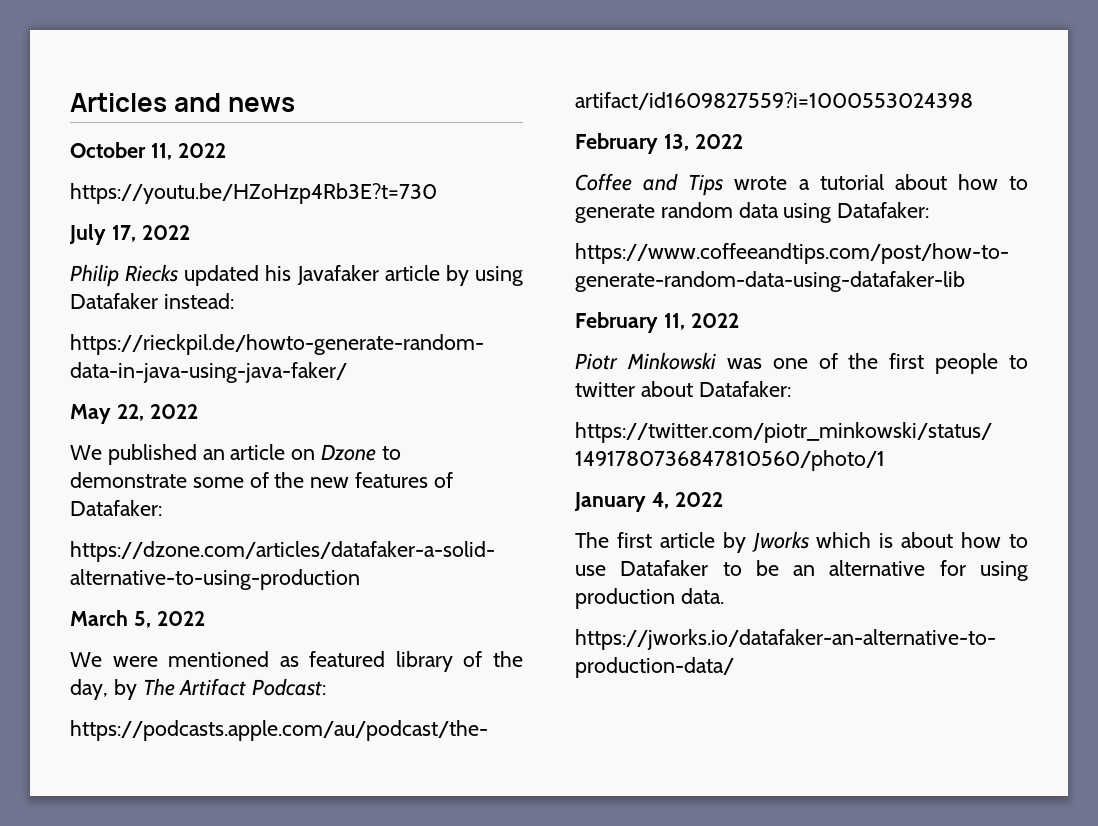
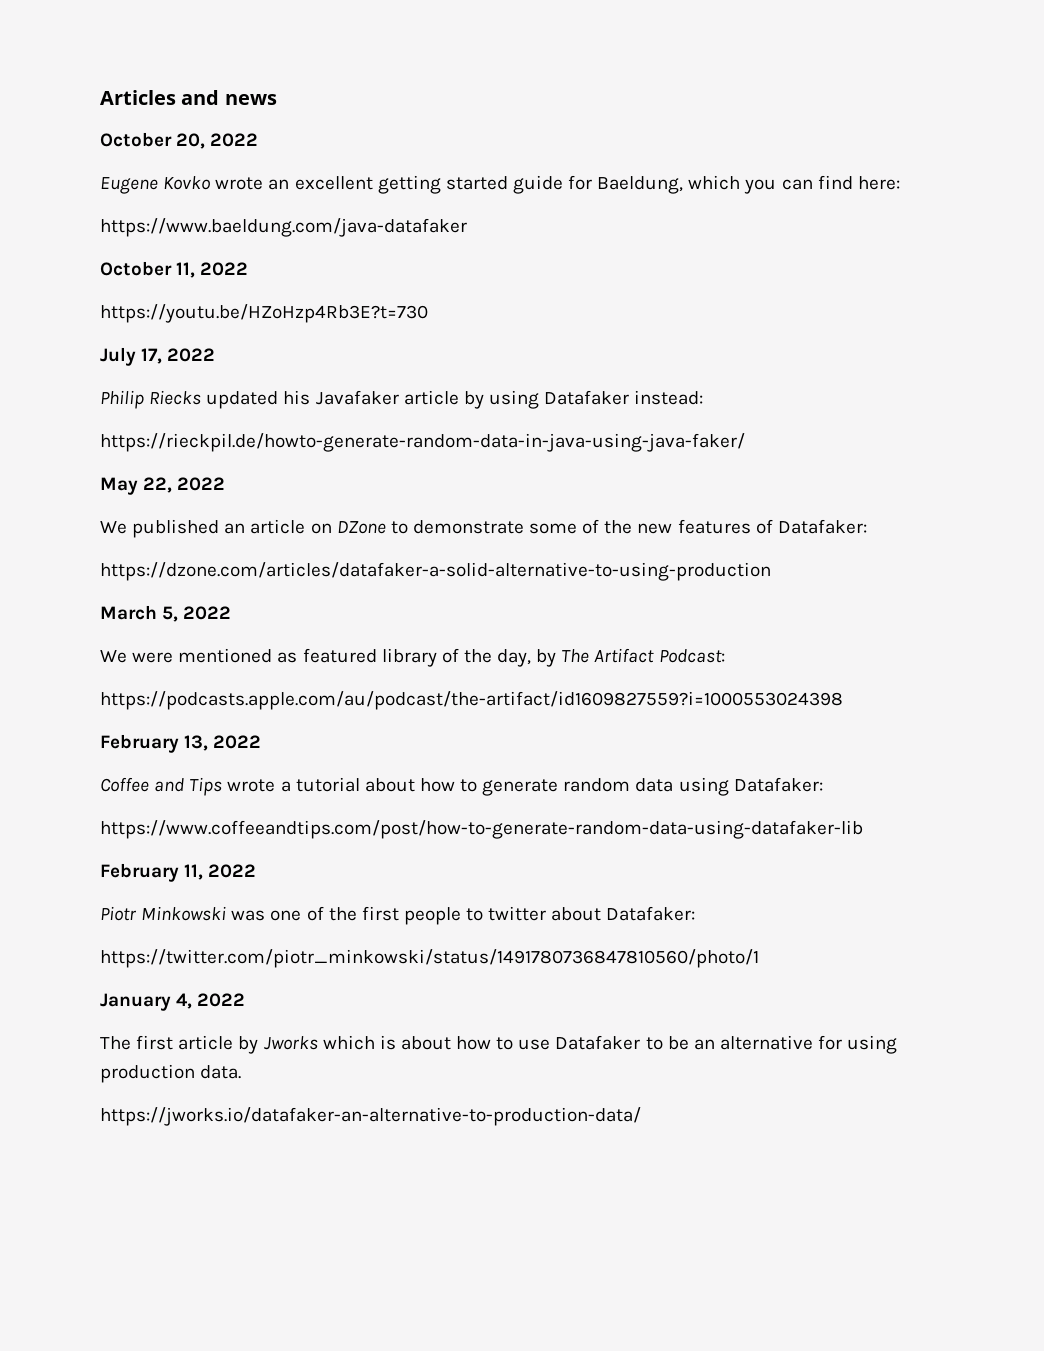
(296, 104) none -> [100,132,259,149] [100,175,900,194] [100,218,467,237] // October 20, 2022 // Eugene Kovko wrote an excellent getting started guide for Baeldung, which you can find here: // https://www.baeldung.com/java-datafaker
[321,444,377,461] Dzone -> [336,521,386,534] DZone

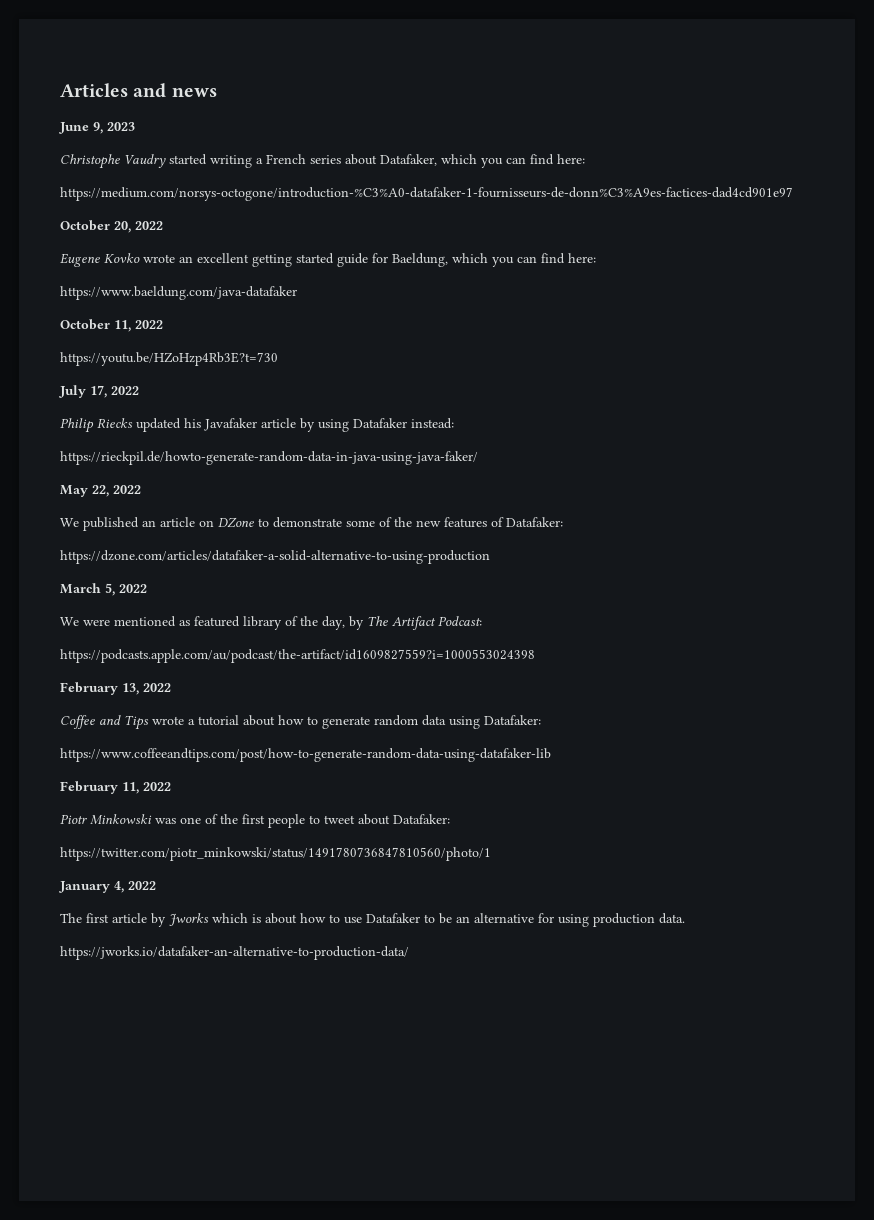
(277, 99) none -> [59,122,135,134] [60,154,585,169] [60,187,793,201] // June 9, 2023 // Christophe Vaudry started writing a French series about Datafaker, which you can find here: // https://medium.com/norsys-octogone/introduction-%C3%A0-datafaker-1-fournisseurs-de-donn%C3%A9es-factices-dad4cd901e97
[488,906,547,921] twitter -> [324,815,355,824] tweet

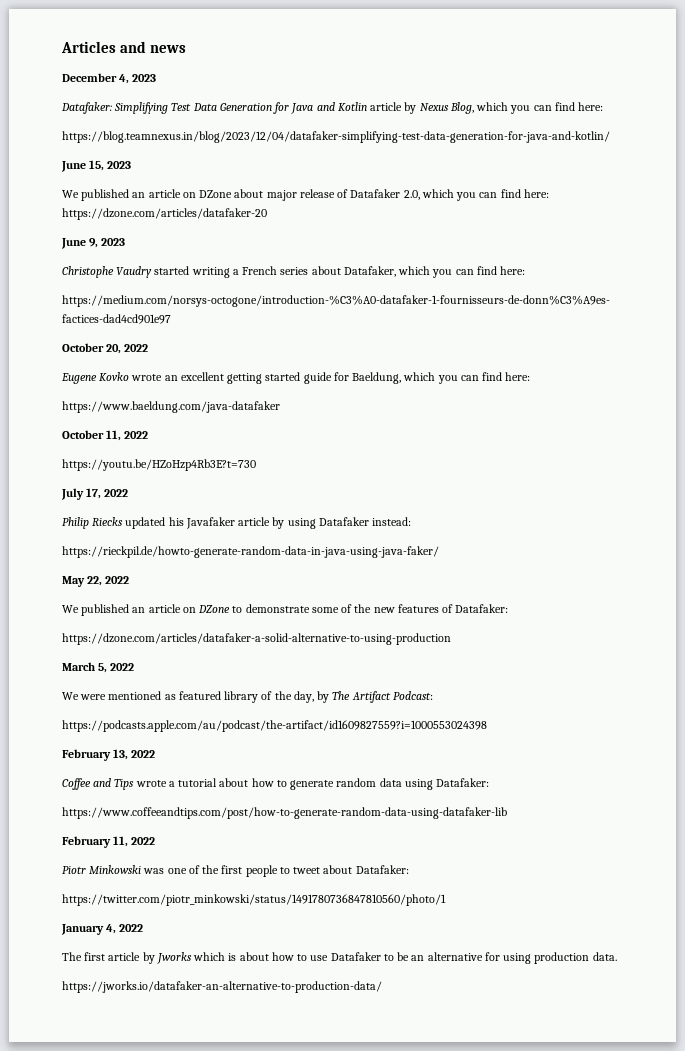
(217, 92) none -> [62,73,157,84] [61,102,604,114] [62,131,610,143] [61,160,132,172] [62,189,549,201] [62,208,267,220] // December 4, 2023 // Datafaker: Simplifying Test Data Generation for Java and Kotlin article by Nexus Blog, which you can find here: // https://blog.teamnexus.in/blog/2023/12/04/datafaker-simplifying-test-data-generation-for-java-and-kotlin/ // June 15, 2023 // We published an article on DZone about major release of Datafaker 2.0, which you can find here: https://dzone.com/articles/datafaker-20

